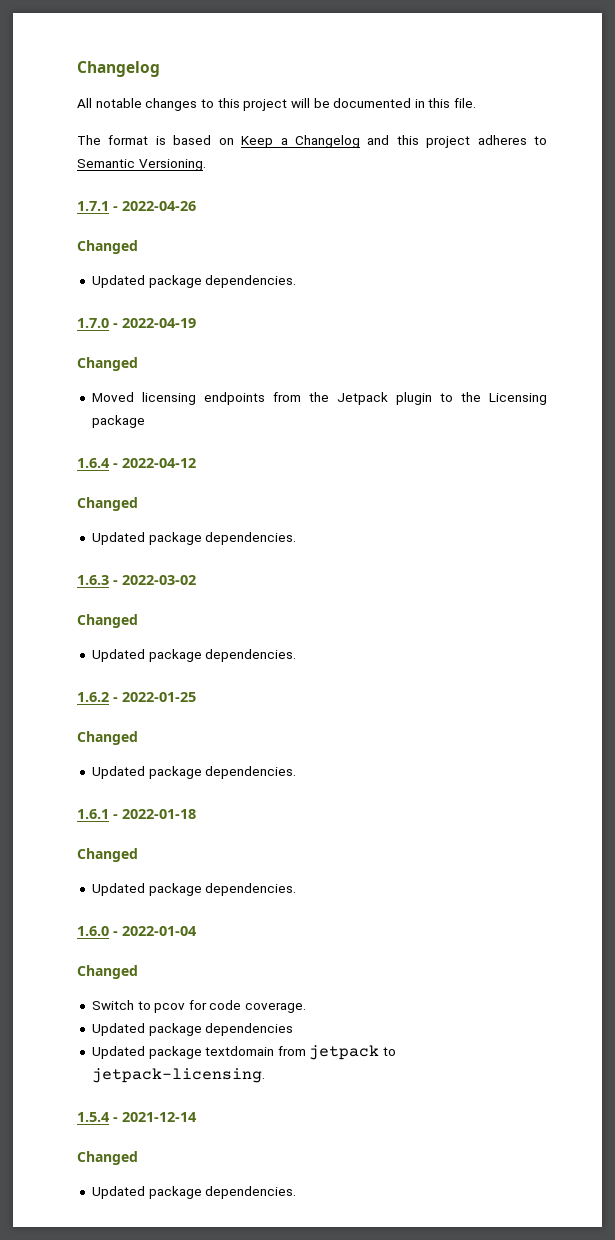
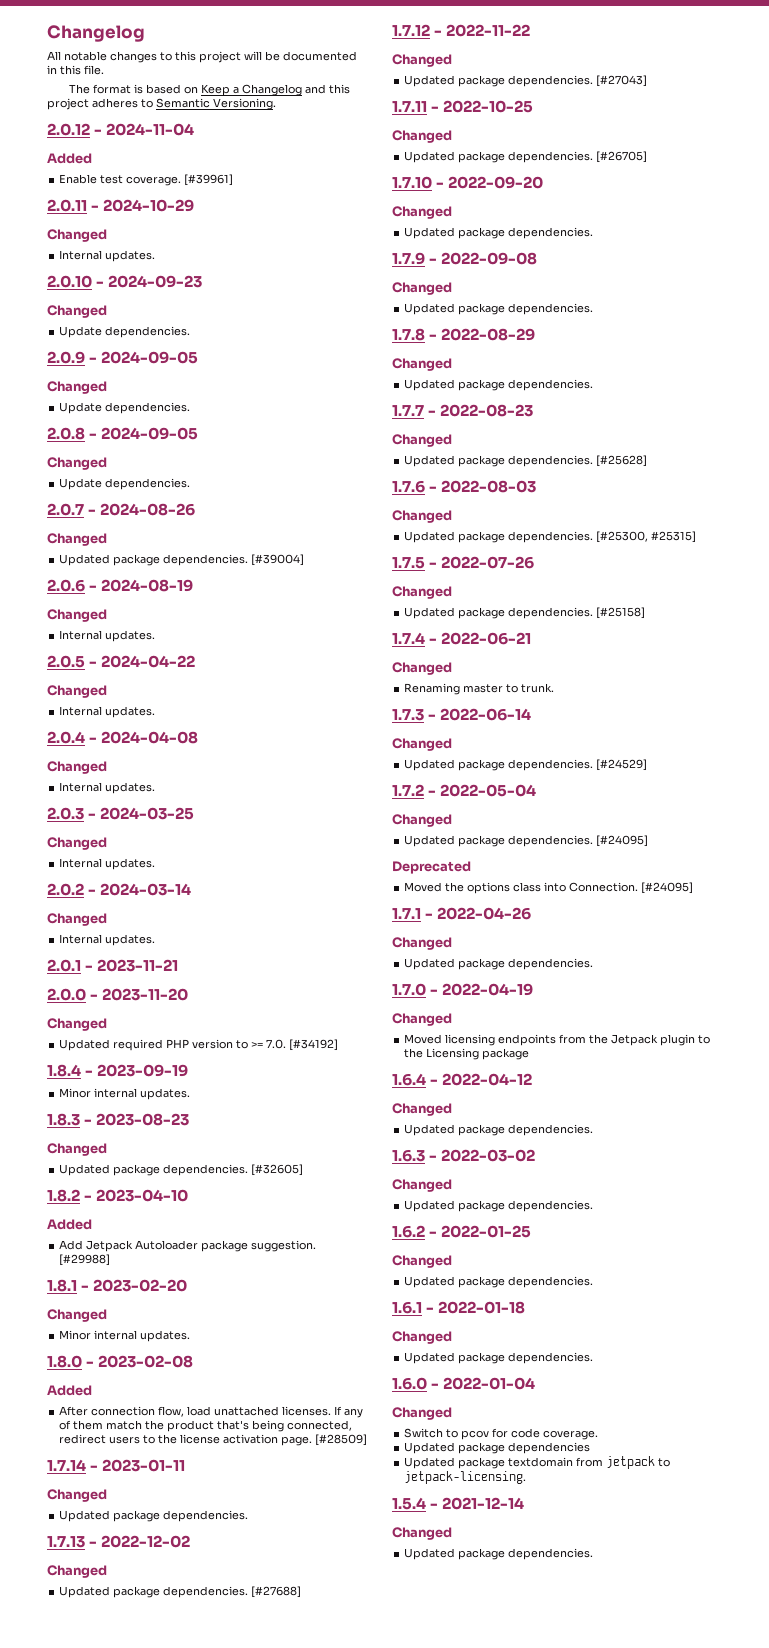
(206, 165) none -> [47,123,195,136] [47,153,92,164] [59,174,234,186] [47,199,195,212] [47,229,107,242] [59,250,156,262] [47,275,203,288] [47,305,107,318] [59,326,191,338] [47,351,199,364] [47,381,107,394] [59,402,191,414] [47,427,199,440] [47,457,107,470] [59,478,191,490] [47,503,196,516] [47,533,107,546] [59,554,305,566] [47,579,194,592] [47,609,107,622] [59,630,156,642] [47,655,196,668] [47,685,107,698] [59,706,156,718] [47,731,199,744] [47,761,107,774] [59,782,156,794] [47,807,195,820] [47,837,107,850] [59,858,156,870] [47,883,192,896] [47,913,107,926] [59,934,156,946] [47,959,179,972] [47,988,189,1001] [47,1018,107,1031] [59,1039,339,1051] [47,1064,189,1077] [59,1088,191,1100] [47,1113,190,1126] [47,1143,107,1156] [59,1164,304,1176] [47,1189,189,1202] [47,1219,92,1230] [59,1240,317,1252] [59,1254,111,1266] [47,1279,188,1292] [47,1309,107,1322] [59,1330,191,1342] [47,1355,194,1368] [47,1385,92,1396] [59,1406,364,1418] [59,1420,353,1432] [59,1434,368,1446] [47,1459,186,1472] [47,1489,107,1502] [59,1510,249,1522] [47,1535,191,1548] [47,1565,107,1578] [59,1586,302,1598] [392,24,531,37] [392,54,452,67] [404,75,648,87] [392,100,534,113] [392,130,452,143] [404,151,648,163] [392,176,544,189] [392,206,452,219] [404,227,594,239] [392,252,538,265] [392,282,452,295] [404,303,594,315] [392,328,536,341] [392,358,452,371] [404,379,594,391] [392,404,534,417] [392,434,452,447] [404,455,648,467] [392,480,537,493] [392,510,452,523] [404,531,697,543] [392,556,535,569] [392,586,452,599] [404,607,646,619] [392,632,532,645] [392,662,452,675] [404,683,555,695] [392,708,532,721] [392,738,452,751] [404,759,648,771] [392,784,537,797] [392,814,452,827] [404,835,649,847] [392,861,471,874] [404,882,694,894] // 2.0.12 - 2024-11-04 // Added // Enable test coverage. [#39961] // 2.0.11 - 2024-10-29 // Changed // Internal updates. // 2.0.10 - 2024-09-23 // Changed // Update dependencies. // 2.0.9 - 2024-09-05 // Changed // Update dependencies. // 2.0.8 - 2024-09-05 // Changed // Update dependencies. // 2.0.7 - 2024-08-26 // Changed // Updated package dependencies. [#39004] // 2.0.6 - 2024-08-19 // Changed // Internal updates. // 2.0.5 - 2024-04-22 // Changed // Internal updates. // 2.0.4 - 2024-04-08 // Changed // Internal updates. // 2.0.3 - 2024-03-25 // Changed // Internal updates. // 2.0.2 - 2024-03-14 // Changed // Internal updates. // 2.0.1 - 2023-11-21 // 2.0.0 - 2023-11-20 // Changed // Updated required PHP version to >= 7.0. [#34192] // 1.8.4 - 2023-09-19 // Minor internal updates. // 1.8.3 - 2023-08-23 // Changed // Updated package dependencies. [#32605] // 1.8.2 - 2023-04-10 // Added // Add Jetpack Autoloader package suggestion. [#29988] // 1.8.1 - 2023-02-20 // Changed // Minor internal updates. // 1.8.0 - 2023-02-08 // Added // After connection flow, load unattached licenses. If any of them match the product that's being connected, redirect users to the license activation page. [#28509] // 1.7.14 - 2023-01-11 // Changed // Updated package dependencies. // 1.7.13 - 2022-12-02 // Changed // Updated package dependencies. [#27688] // 1.7.12 - 2022-11-22 // Changed // Updated package dependencies. [#27043] // 1.7.11 - 2022-10-25 // Changed // Updated package dependencies. [#26705] // 1.7.10 - 2022-09-20 // Changed // Updated package dependencies. // 1.7.9 - 2022-09-08 // Changed // Updated package dependencies. // 1.7.8 - 2022-08-29 // Changed // Updated package dependencies. // 1.7.7 - 2022-08-23 // Changed // Updated package dependencies. [#25628] // 1.7.6 - 2022-08-03 // Changed // Updated package dependencies. [#25300, #25315] // 1.7.5 - 2022-07-26 // Changed // Updated package dependencies. [#25158] // 1.7.4 - 2022-06-21 // Changed // Renaming master to trunk. // 1.7.3 - 2022-06-14 // Changed // Updated package dependencies. [#24529] // 1.7.2 - 2022-05-04 // Changed // Updated package dependencies. [#24095] // Deprecated // Moved the options class into Connection. [#24095]

